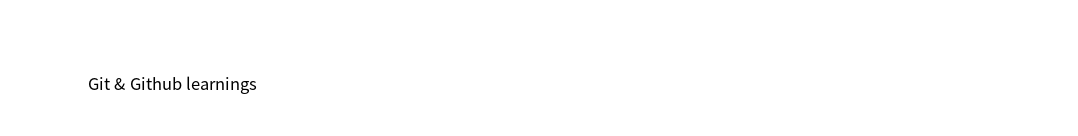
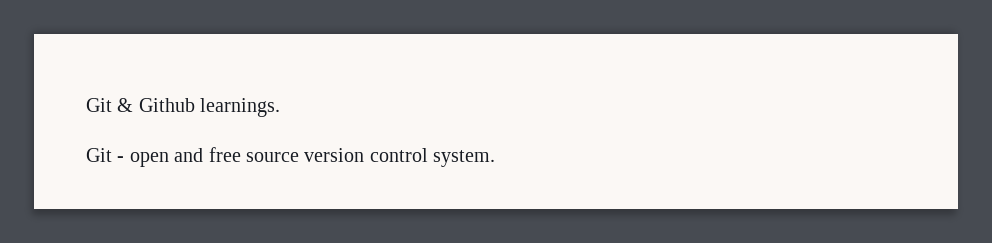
[186,76,258,94] learnings -> [200,98,281,117] [86,147,496,167] learnings. // Git - open and free source version control system.

